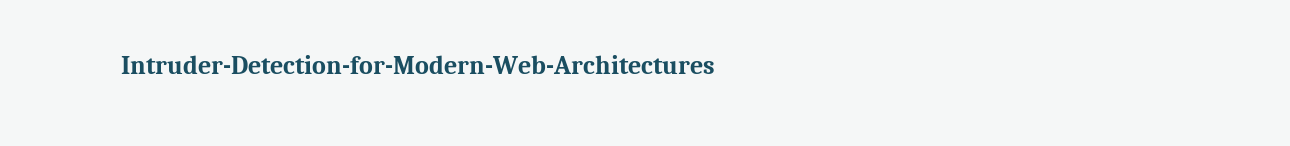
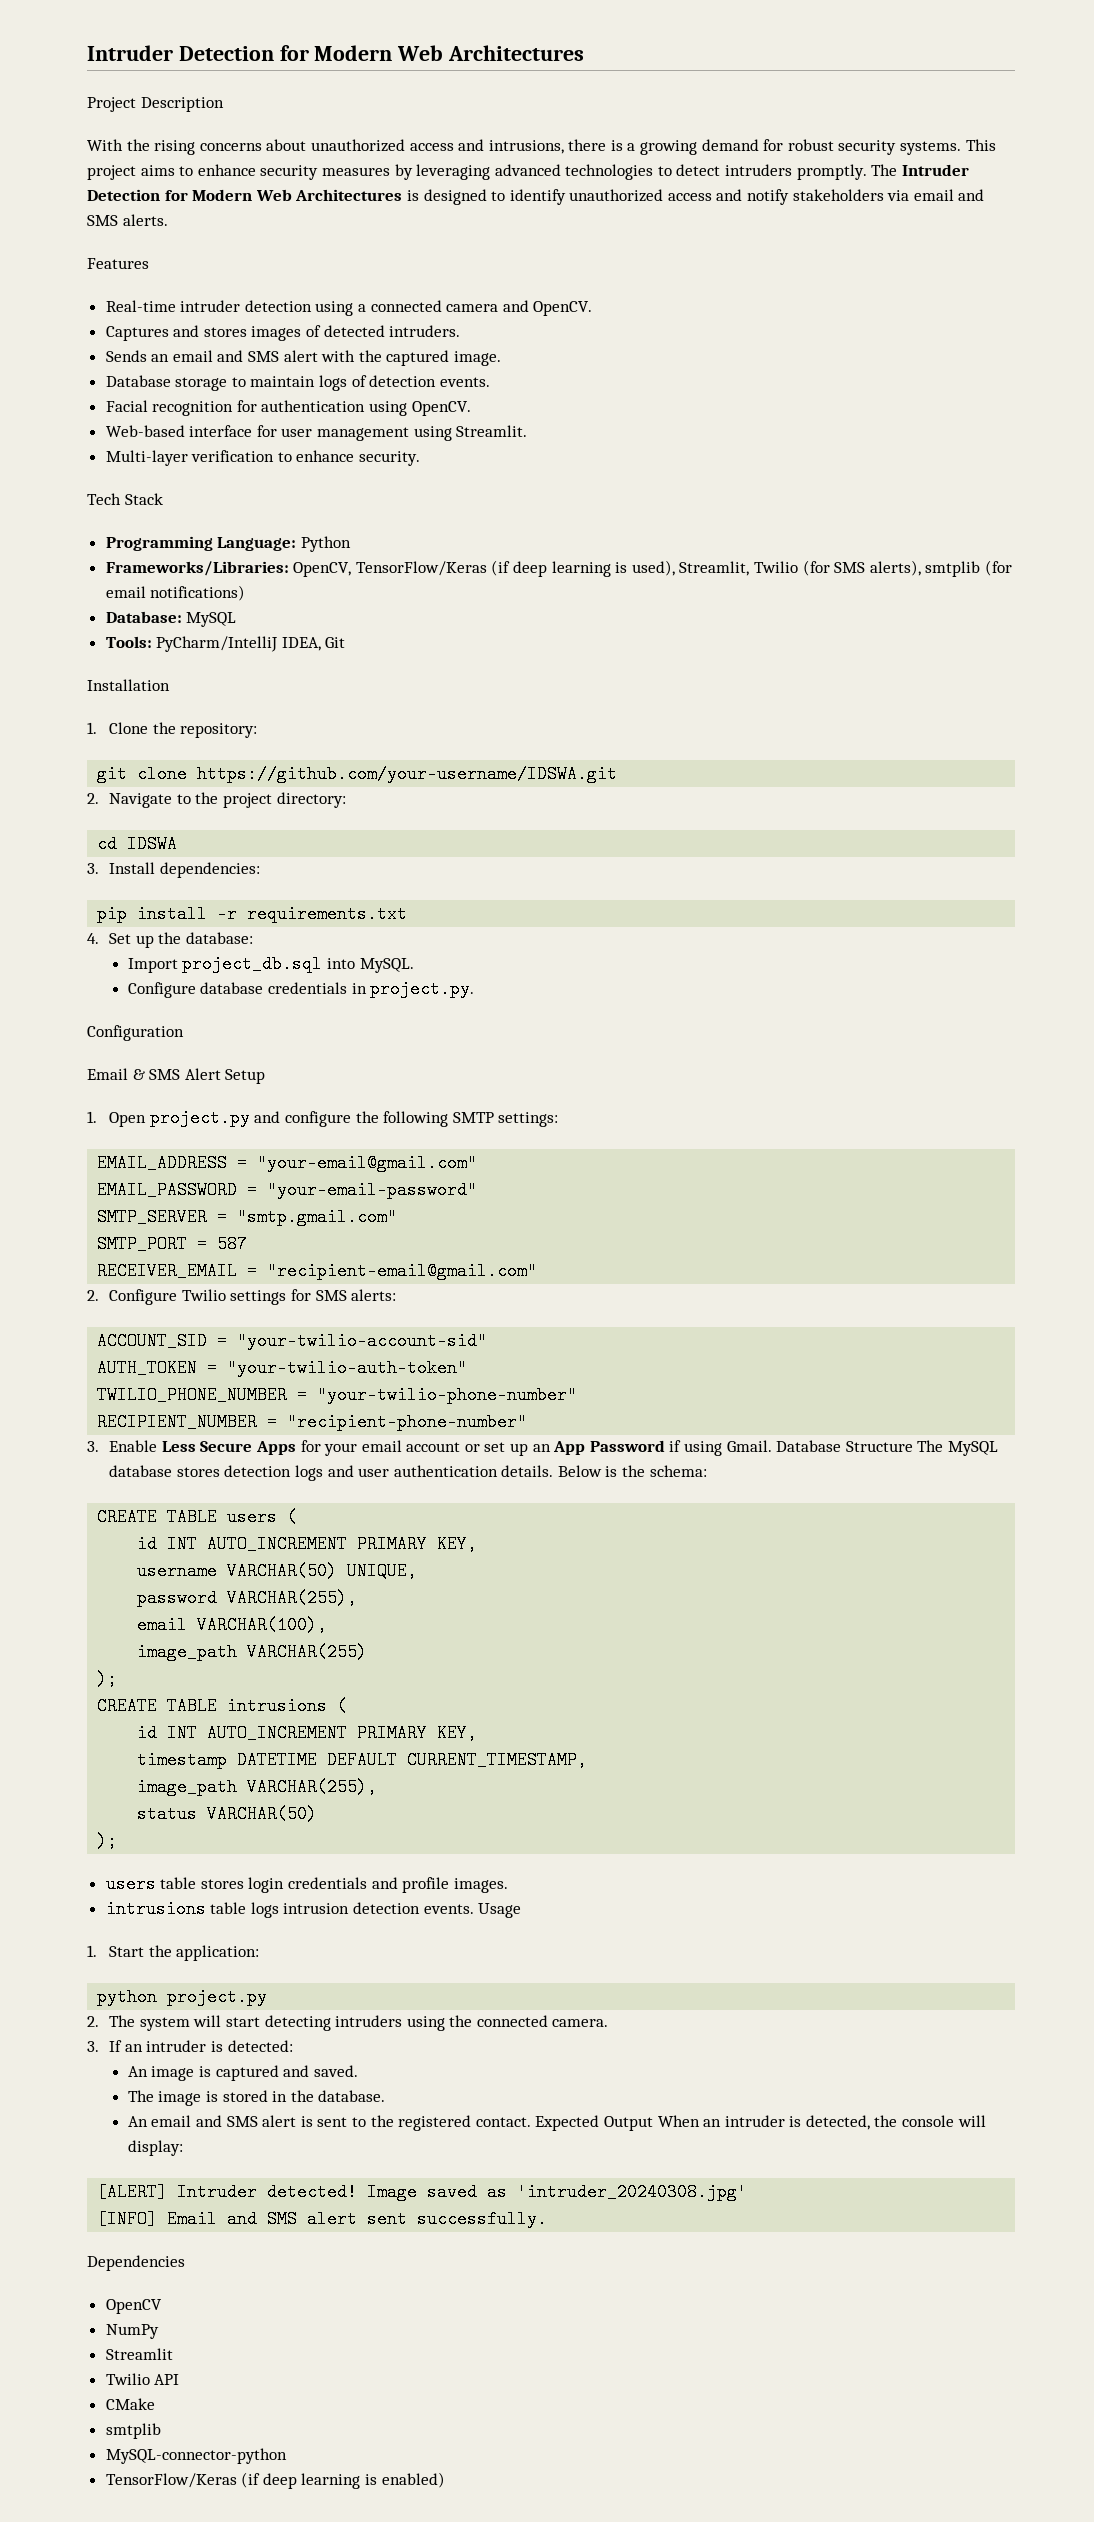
[121,55,715,74] Intruder-Detection-for-Modern-Web-Architectures -> [87,45,585,61] [87,97,224,112] [87,139,996,155] [87,164,969,180] [87,189,985,205] [87,214,168,226] [87,258,149,269] [105,300,593,316] [105,325,461,341] [105,350,502,366] [105,375,490,391] [105,400,471,416] [105,425,528,441] [105,450,421,466] [87,493,163,505] [105,536,351,552] [105,560,1012,577] [105,585,246,601] [105,611,237,627] [105,636,346,652] [87,679,170,691] [87,722,258,738] [97,765,618,783] [87,792,346,808] [97,835,178,853] [87,862,260,878] [97,905,408,923] [87,932,253,948] [127,955,414,973] [127,980,475,998] [87,1025,184,1041] [87,1068,266,1084] [87,1109,559,1127] [97,1154,478,1172] [97,1181,478,1199] [97,1208,398,1226] [97,1235,248,1253] [97,1262,538,1280] [87,1289,397,1305] [97,1332,488,1350] [97,1359,468,1377] [97,1386,578,1404] [97,1413,528,1431] [87,1440,998,1456] [109,1465,707,1481] [97,1508,298,1526] [137,1535,478,1553] [137,1562,418,1580] [137,1589,358,1607] [137,1616,328,1634] [137,1643,368,1661] [97,1670,118,1688] [97,1697,348,1715] [137,1724,478,1742] [137,1751,588,1769] [137,1778,378,1796] [137,1805,318,1823] [97,1832,118,1850] [105,1875,508,1893] [105,1900,522,1918] [87,1945,260,1961] [97,1988,268,2006] [87,2015,609,2031] [87,2040,293,2052] [127,2065,358,2081] [127,2090,386,2106] [127,2115,986,2131] [127,2140,183,2156] [97,2183,748,2201] [97,2210,548,2228] [87,2255,185,2271] [105,2299,162,2314] [105,2324,159,2339] [105,2348,173,2360] [105,2373,180,2385] [105,2398,155,2410] [105,2423,161,2439] [105,2448,287,2464] [105,2472,445,2489] Intruder Detection for Modern Web Architectures // Project Description // With the rising concerns about unauthorized access and intrusions, there is a growing demand for robust security systems. This project aims to enhance security measures by leveraging advanced technologies to detect intruders promptly. The Intruder Detection for Modern Web Architectures is designed to identify unauthorized access and notify stakeholders via email and SMS alerts. // Features // Real-time intruder detection using a connected camera and OpenCV. // Captures and stores images of detected intruders. // Sends an email and SMS alert with the captured image. // Database storage to maintain logs of detection events. // Facial recognition for authentication using OpenCV. // Web-based interface for user management using Streamlit. // Multi-layer verification to enhance security. // Tech Stack // Programming Language: Python // Frameworks/Libraries: OpenCV, TensorFlow/Keras (if deep learning is used), Streamlit, Twilio (for SMS alerts), smtplib (for email notifications) // Database: MySQL // Tools: PyCharm/IntelliJ IDEA, Git // Installation // 1. Clone the repository: // git clone https://github.com/your-username/IDSWA.git // 2. Navigate to the project directory: // cd IDSWA // 3. Install dependencies: // pip install -r requirements.txt // 4. Set up the database: // Import project_db.sql into MySQL. // Configure database credentials in project.py. // Configuration // Email & SMS Alert Setup // 1. Open project.py and configure the following SMTP settings: // EMAIL_ADDRESS = "your-email@gmail.com" // EMAIL_PASSWORD = "your-email-password" // SMTP_SERVER = "smtp.gmail.com" // SMTP_PORT = 587 // RECEIVER_EMAIL = "recipient-email@gmail.com" // 2. Configure Twilio settings for SMS alerts: // ACCOUNT_SID = "your-twilio-account-sid" // AUTH_TOKEN = "your-twilio-auth-token" // TWILIO_PHONE_NUMBER = "your-twilio-phone-number" // RECIPIENT_NUMBER = "recipient-phone-number" // 3. Enable Less Secure Apps for your email account or set up an App Password if using Gmail. Database Structure The MySQL database stores detection logs and user authentication details. Below is the schema: // CREATE TABLE users ( // id INT AUTO_INCREMENT PRIMARY KEY, // username VARCHAR(50) UNIQUE, // password VARCHAR(255), // email VARCHAR(100), // image_path VARCHAR(255) // ); // CREATE TABLE intrusions ( // id INT AUTO_INCREMENT PRIMARY KEY, // timestamp DATETIME DEFAULT CURRENT_TIMESTAMP, // image_path VARCHAR(255), // status VARCHAR(50) // ); // users table stores login credentials and profile images. // intrusions table logs intrusion detection events. Usage // 1. Start the application: // python project.py // 2. The system will start detecting intruders using the connected camera. // 3. If an intruder is detected: // An image is captured and saved. // The image is stored in the database. // An email and SMS alert is sent to the registered contact. Expected Output When an intruder is detected, the console will display: // [ALERT] Intruder detected! Image saved as 'intruder_20240308.jpg' // [INFO] Email and SMS alert sent successfully. // Dependencies // OpenCV // NumPy // Streamlit // Twilio API // CMake // smtplib // MySQL-connector-python // TensorFlow/Keras (if deep learning is enabled)

